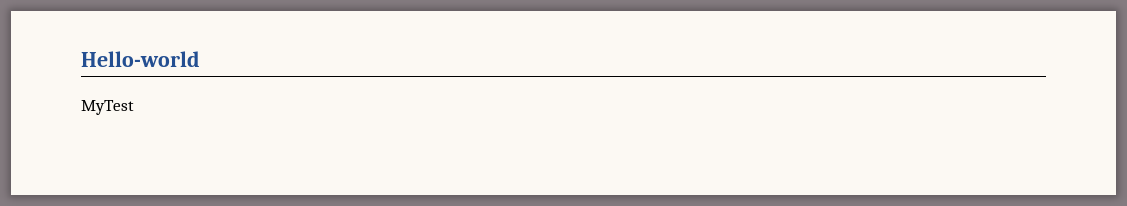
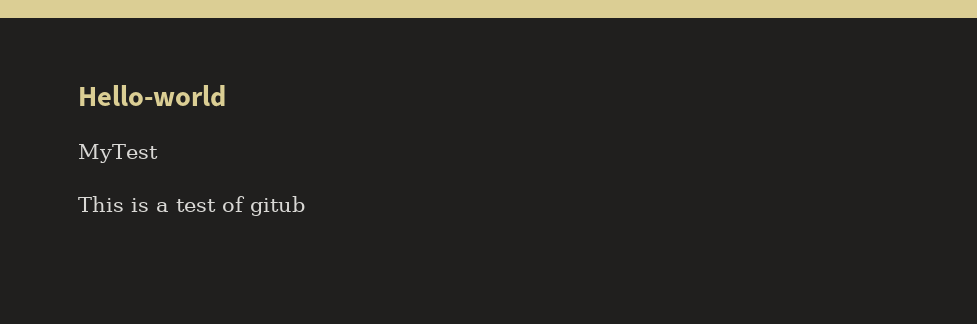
(134, 107) none -> [78,196,305,216] // This is a test of gitub

